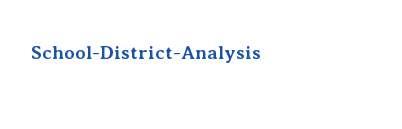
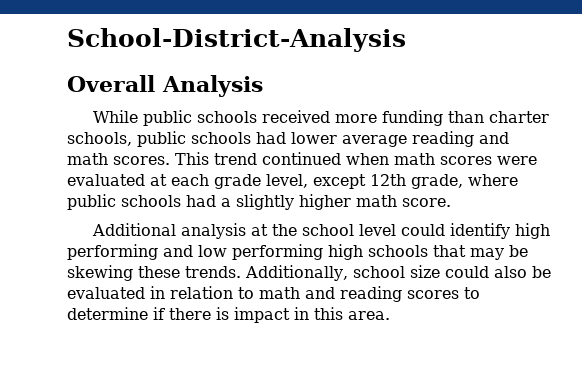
(261, 54) none -> [67,75,263,97] [92,110,549,126] [67,131,509,147] [67,152,537,165] [67,174,518,189] [67,194,451,210] [91,223,550,239] [67,244,528,260] [67,265,551,281] [67,286,480,302] [67,307,390,323] // Overall Analysis // While public schools received more funding than charter schools, public schools had lower average reading and math scores. This trend continued when math scores were evaluated at each grade level, except 12th grade, where public schools had a slightly higher math score. // Additional analysis at the school level could identify high performing and low performing high schools that may be skewing these trends. Additionally, school size could also be evaluated in relation to math and reading scores to determine if there is impact in this area.

